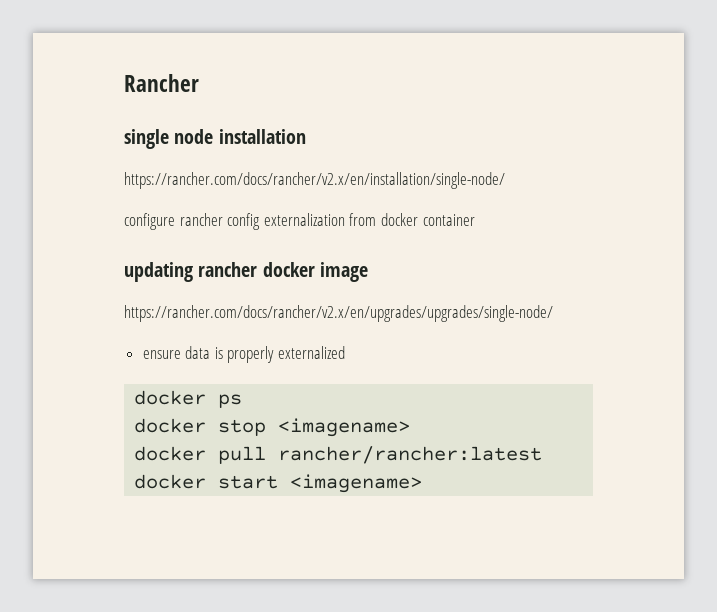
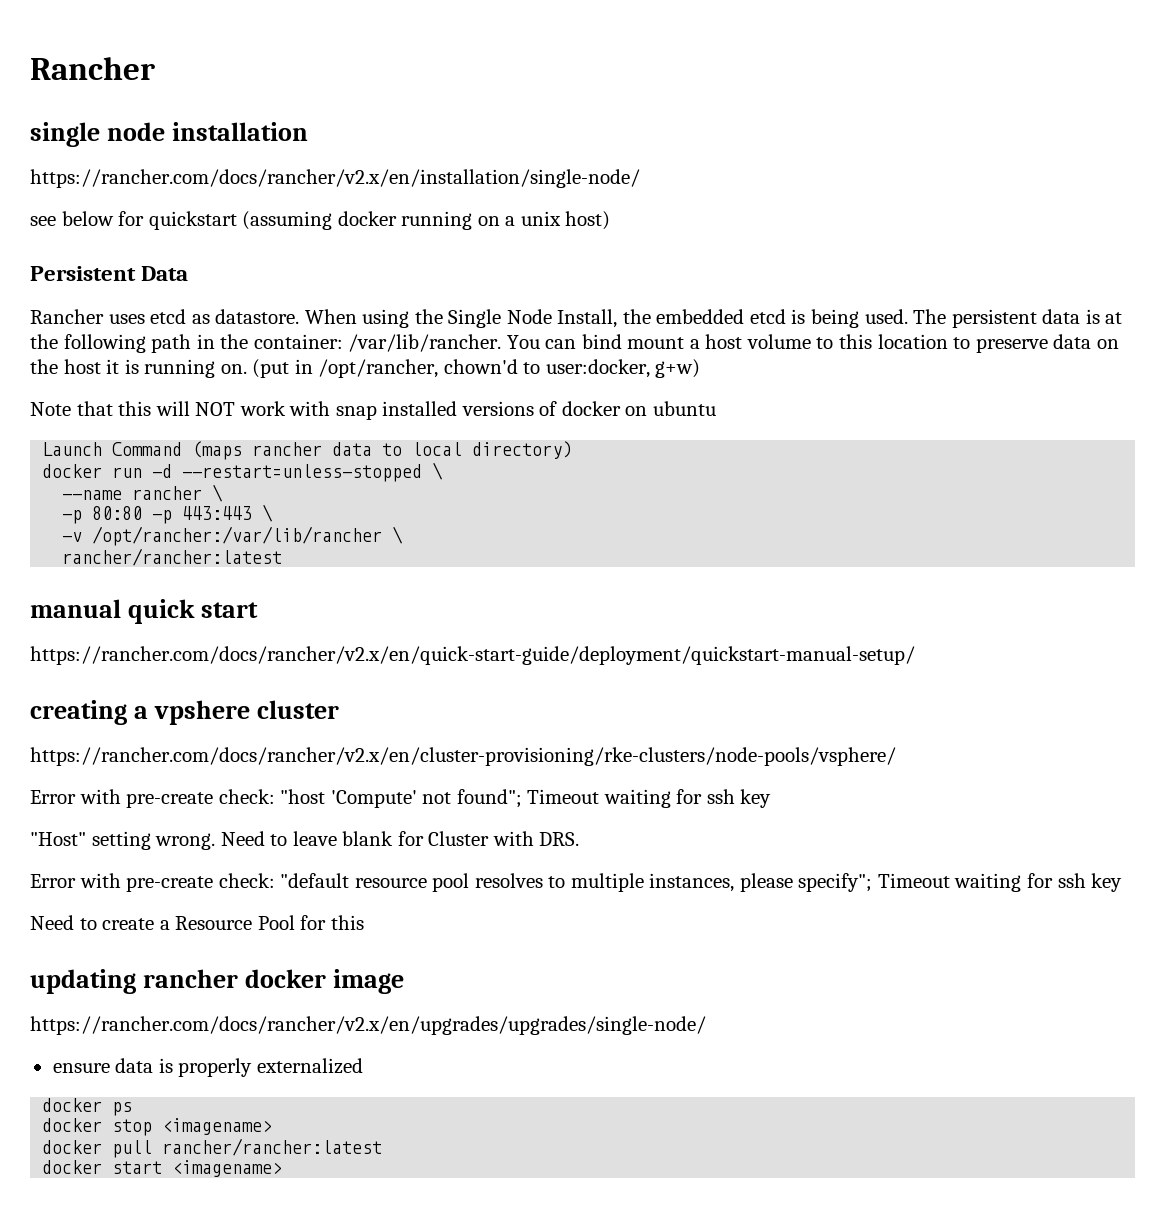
[124,213,475,230] configure rancher config externalization from docker container -> [30,211,611,230] [30,266,189,281] [30,309,1123,328] [30,334,1119,353] [30,359,701,378] [30,401,716,420] [42,441,573,460] [42,462,444,482] [62,484,224,502] [62,504,274,524] [62,526,404,546] [62,548,283,566] [30,599,258,624] [30,646,915,665] [30,700,339,725] [30,747,896,766] [30,789,772,808] [30,831,580,850] [30,873,1123,892] [30,915,364,930] see below for quickstart (assuming docker running on a unix host) // Persistent Data // Rancher uses etcd as datastore. When using the Single Node Install, the embedded etcd is being used. The persistent data is at the following path in the container: /var/lib/rancher. You can bind mount a host volume to this location to preserve data on the host it is running on. (put in /opt/rancher, chown'd to user:docker, g+w) // Note that this will NOT work with snap installed versions of docker on ubuntu // Launch Command (maps rancher data to local directory) // docker run -d --restart=unless-stopped \ // --name rancher \ // -p 80:80 -p 443:443 \ // -v /opt/rancher:/var/lib/rancher \ // rancher/rancher:latest // manual quick start // https://rancher.com/docs/rancher/v2.x/en/quick-start-guide/deployment/quickstart-manual-setup/ // creating a vpshere cluster // https://rancher.com/docs/rancher/v2.x/en/cluster-provisioning/rke-clusters/node-pools/vsphere/ // Error with pre-create check: "host 'Compute' not found"; Timeout waiting for ssh key // "Host" setting wrong. Need to leave blank for Cluster with DRS. // Error with pre-create check: "default resource pool resolves to multiple instances, please specify"; Timeout waiting for ssh key // Need to create a Resource Pool for this

